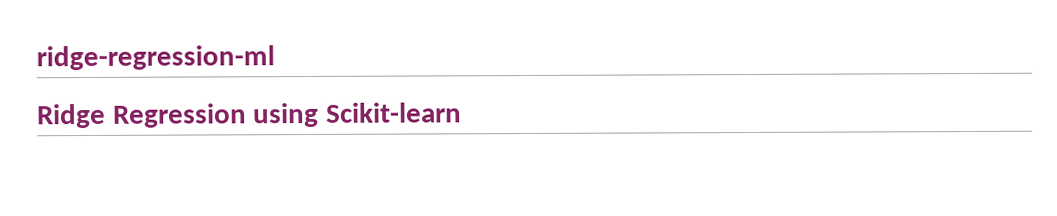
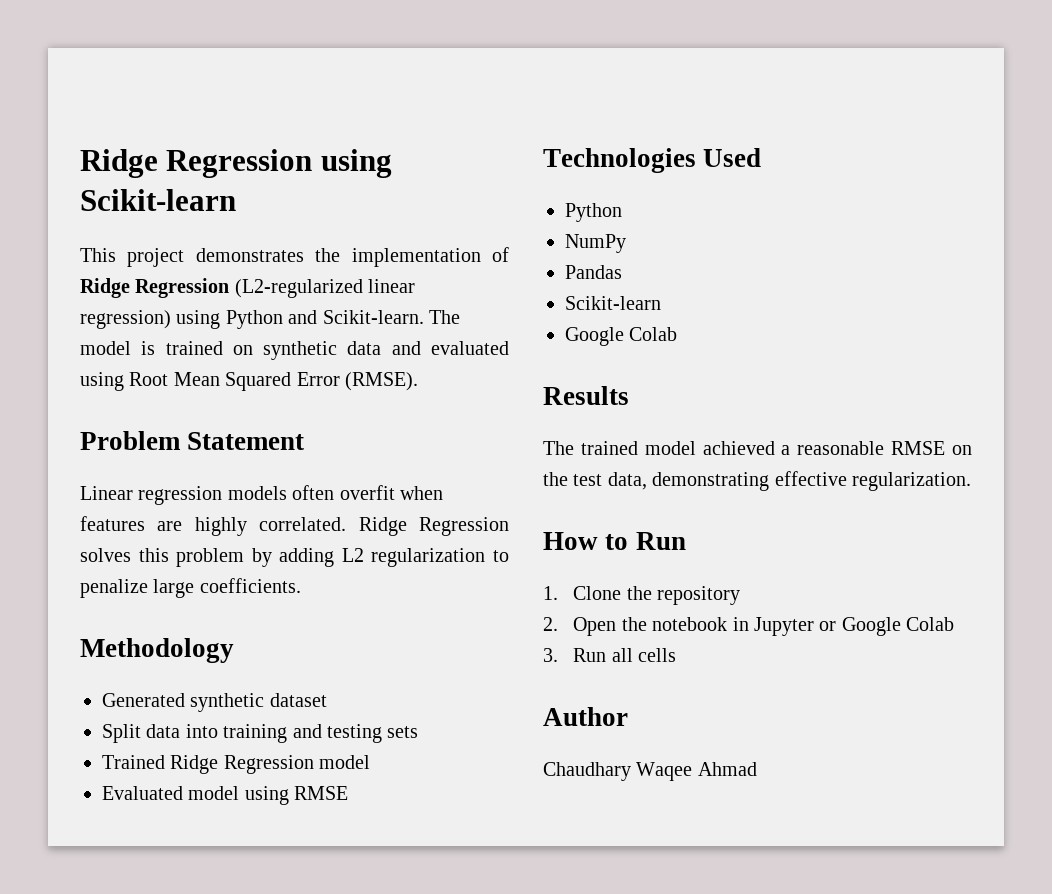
[36,45,275,71] ridge-regression-ml // -> (80, 163) none
(463, 112) none -> [80,247,509,267] [80,278,416,298] [80,310,460,329] [80,341,509,360] [80,372,418,391] [80,431,305,450] [80,485,443,505] [80,516,509,536] [80,548,509,567] [80,578,301,598] [80,638,234,663] [102,693,327,712] [102,724,419,743] [102,755,371,774] [102,786,349,805] [543,148,762,173] [565,203,622,222] [565,234,626,253] [565,265,622,279] [565,296,661,310] [565,327,678,346] [543,386,629,405] [543,441,972,455] [543,471,971,491] [543,532,686,550] [543,586,741,605] [543,617,955,636] [543,648,677,662] [543,707,628,726] [543,762,757,781] // This project demonstrates the implementation of Ridge Regression (L2-regularized linear regression) using Python and Scikit-learn. The model is trained on synthetic data and evaluated using Root Mean Squared Error (RMSE). // Problem Statement // Linear regression models often overfit when features are highly correlated. Ridge Regression solves this problem by adding L2 regularization to penalize large coefficients. // Methodology // Generated synthetic dataset // Split data into training and testing sets // Trained Ridge Regression model // Evaluated model using RMSE // Technologies Used // Python // NumPy // Pandas // Scikit-learn // Google Colab // Results // The trained model achieved a reasonable RMSE on the test data, demonstrating effective regularization. // How to Run // 1. Clone the repository // 2. Open the notebook in Jupyter or Google Colab // 3. Run all cells // Author // Chaudhary Waqee Ahmad

